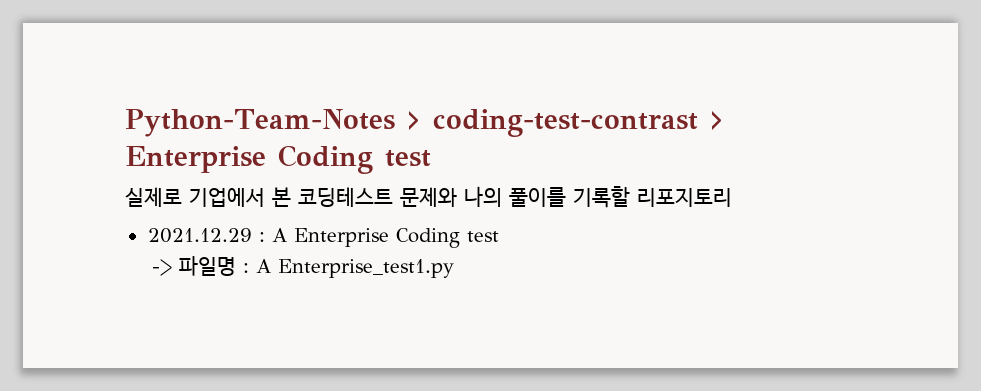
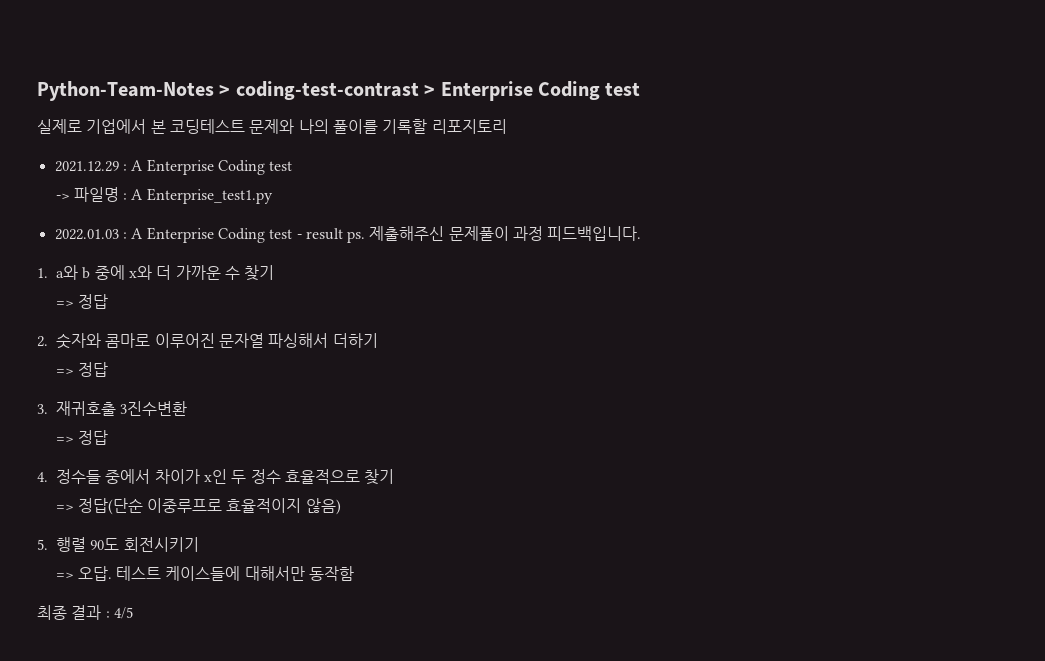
(454, 268) none -> [54,226,642,243] [37,265,275,281] [55,294,108,309] [37,333,378,349] [55,362,108,377] [37,401,188,416] [55,430,108,445] [37,469,395,485] [55,498,341,515] [37,537,199,552] [55,566,355,581] [37,605,133,620] // 2022.01.03 : A Enterprise Coding test - result ps. 제출해주신 문제풀이 과정 피드백입니다. // 1. a와 b 중에 x와 더 가까운 수 찾기 // => 정답 // 2. 숫자와 콤마로 이루어진 문자열 파싱해서 더하기 // => 정답 // 3. 재귀호출 3진수변환 // => 정답 // 4. 정수들 중에서 차이가 x인 두 정수 효율적으로 찾기 // => 정답(단순 이중루프로 효율적이지 않음) // 5. 행렬 90도 회전시키기 // => 오답. 테스트 케이스들에 대해서만 동작함 // 최종 결과 : 4/5

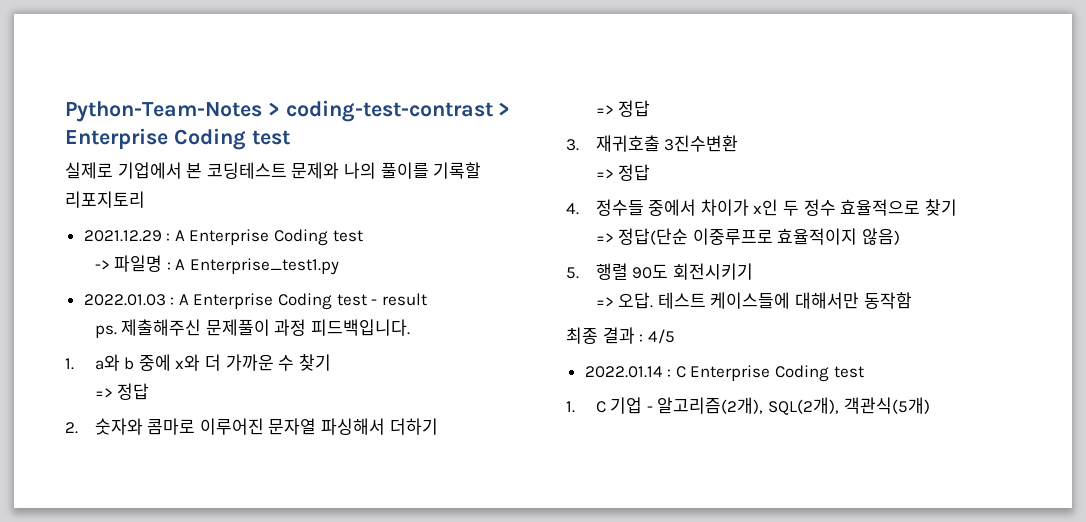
(343, 234) none -> (427, 299) //
(133, 613) none -> [584,365,864,382] [566,397,930,415] // 2022.01.14 : C Enterprise Coding test // 1. C 기업 - 알고리즘(2개), SQL(2개), 객관식(5개)

